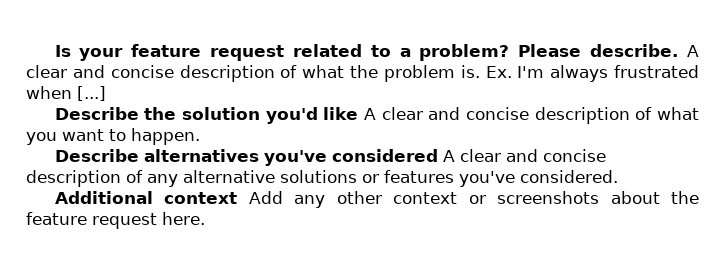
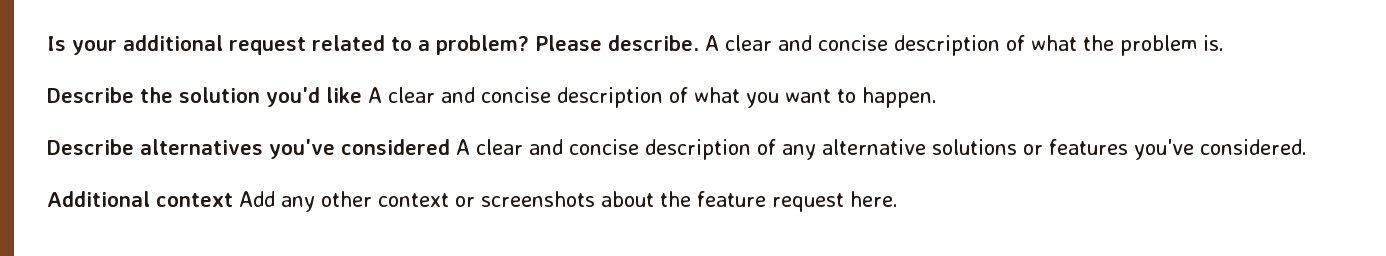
[131,44,202,57] feature -> [123,35,223,51] additional
[485,65,699,82] [26,86,106,101] Ex. I'm always frustrated when [...] -> (1224, 43) none

